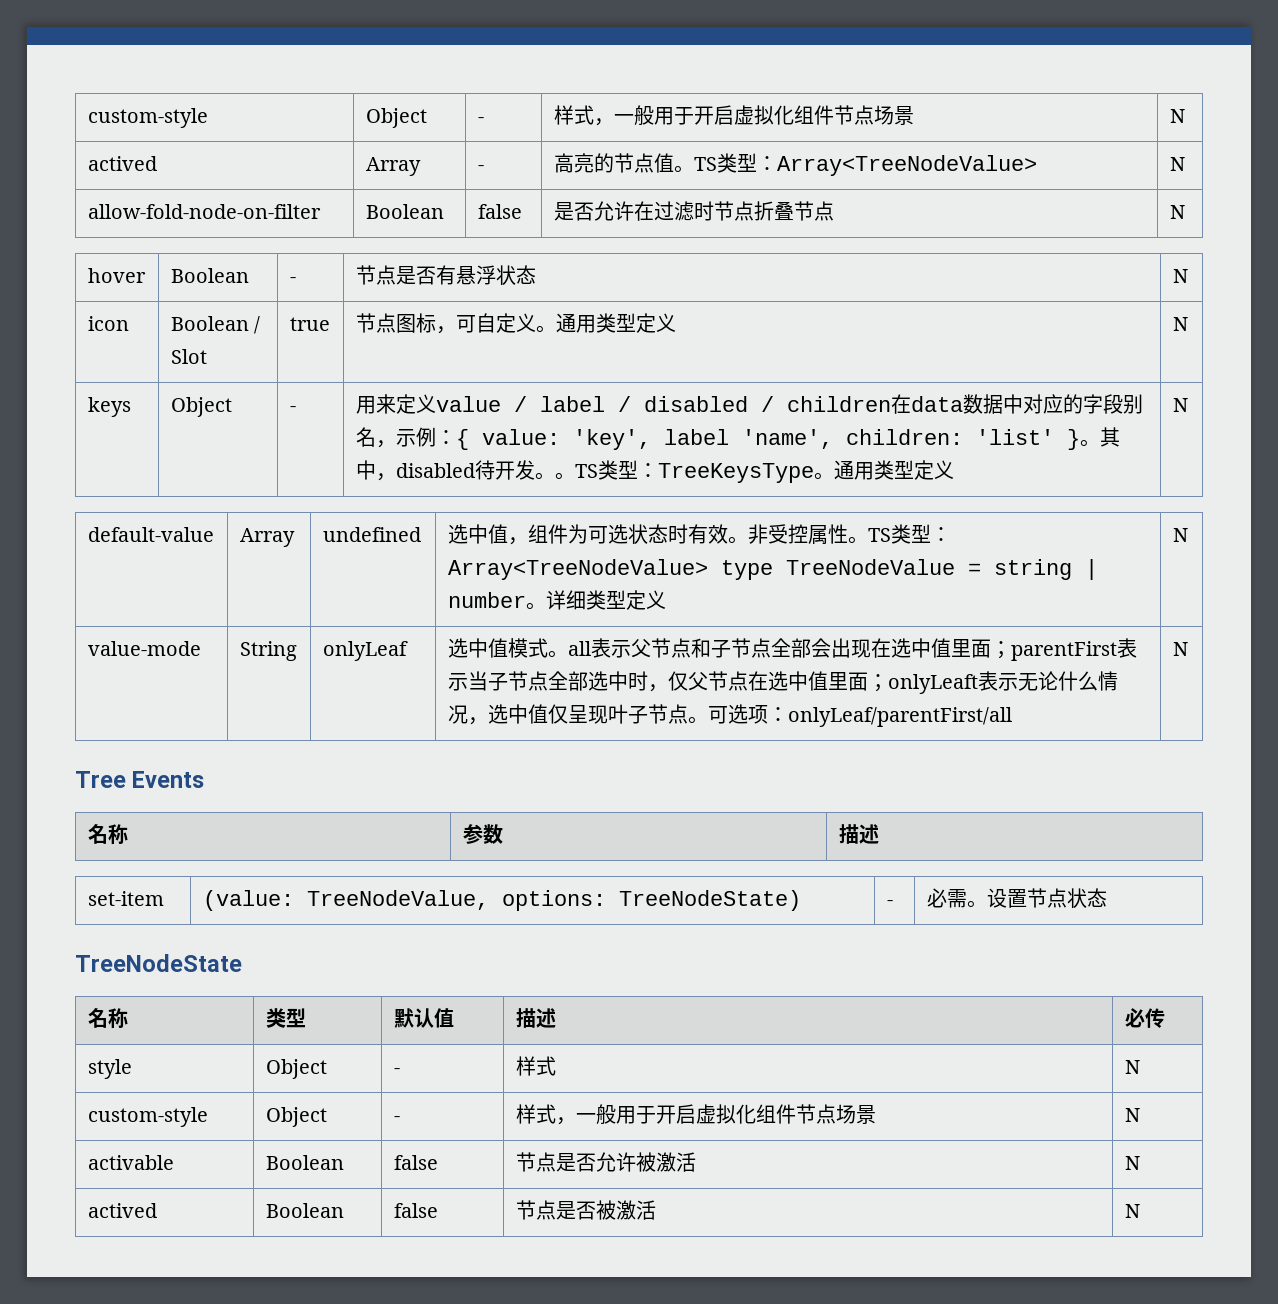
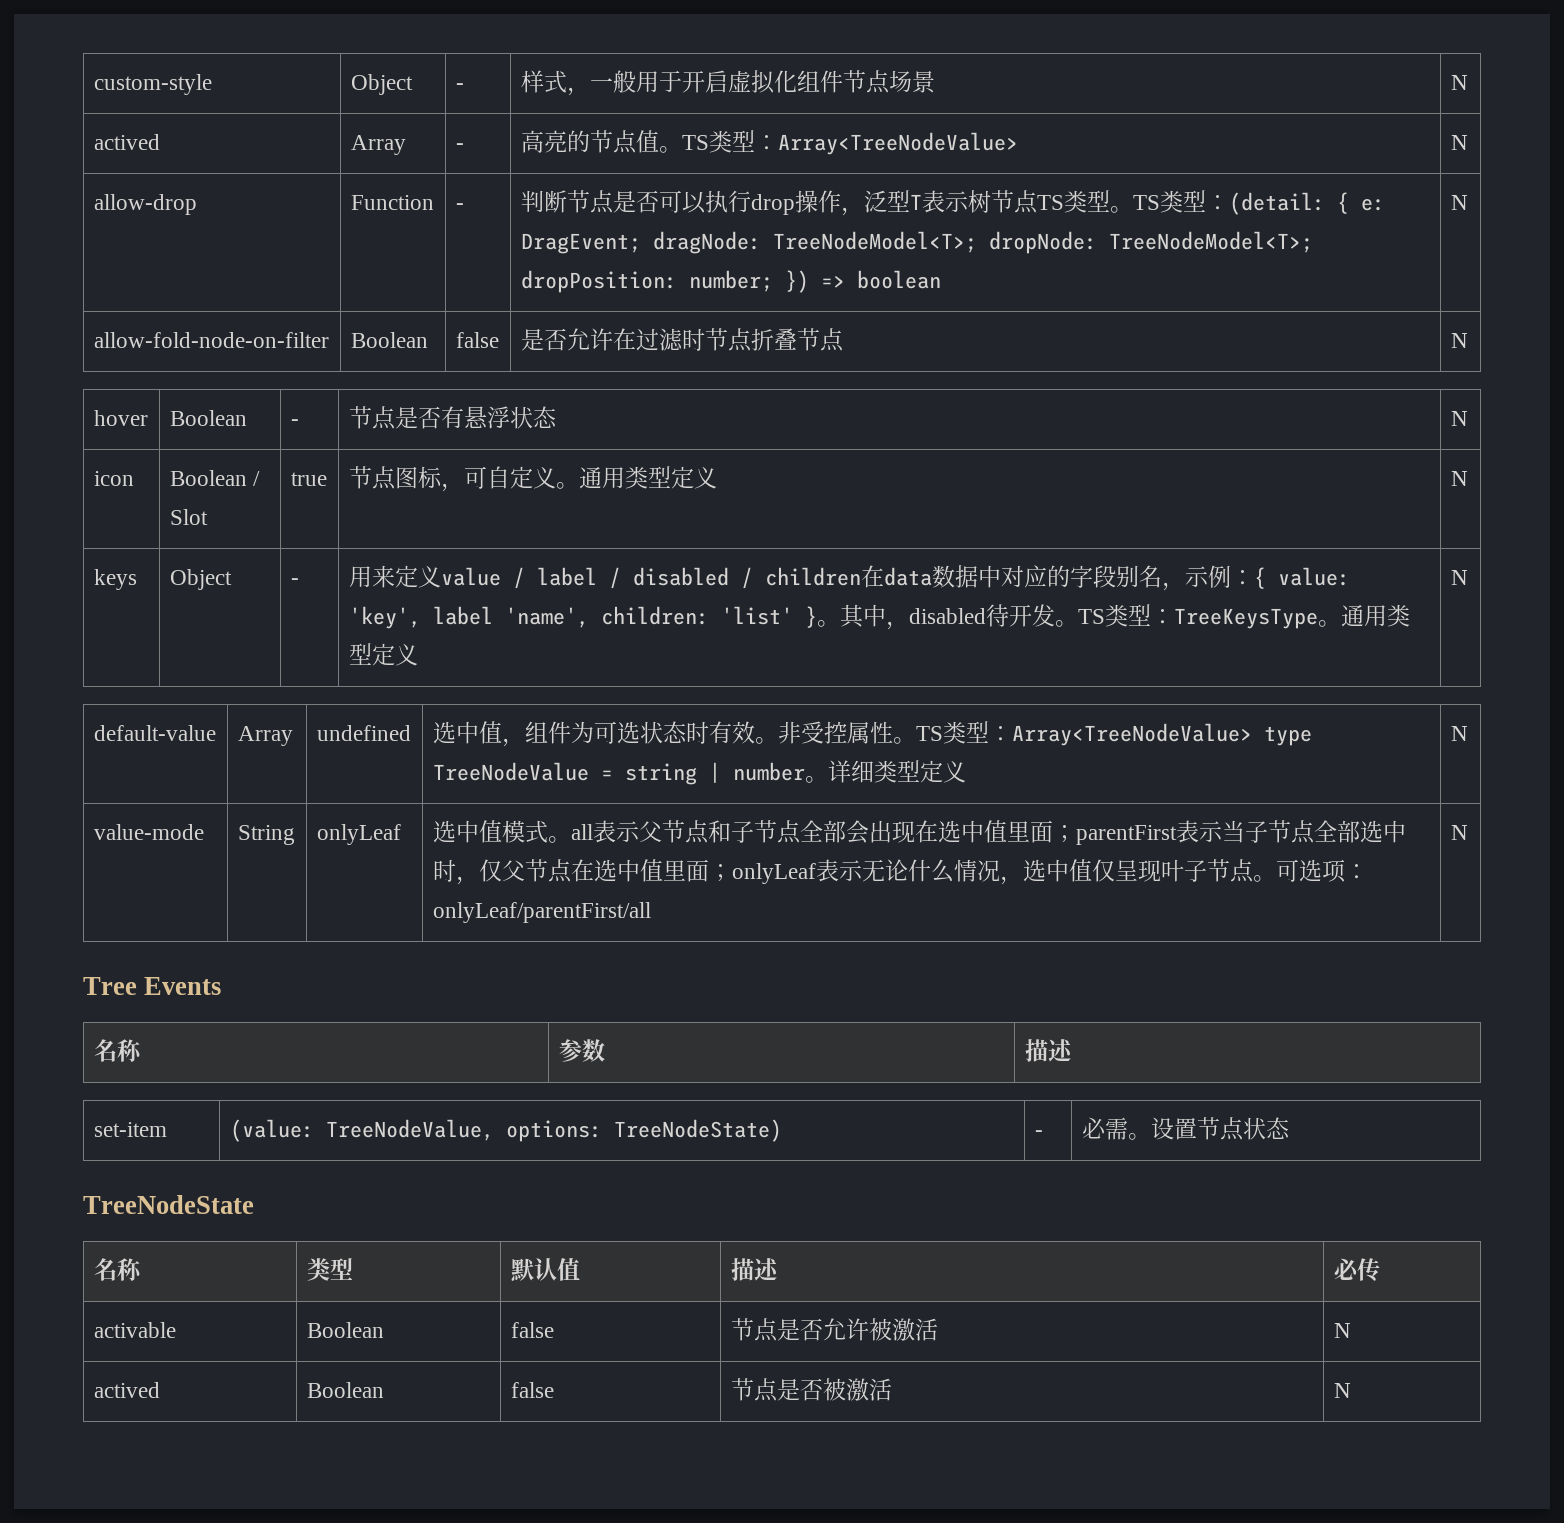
(1185, 164) none -> [93,194,197,215] [350,195,434,210] [455,203,464,210] [520,190,1385,216] [520,231,1313,254] [520,270,941,293] [1450,195,1468,210] // allow-drop | Function | - | 判断节点是否可以执行drop操作，泛型T表示树节点TS类型。TS类型：(detail: { e: DragEvent; dragNode: TreeNodeModel<T>; dropNode: TreeNodeModel<T>; dropPosition: number; }) => boolean | N
[554,472,575,480] 。 -> (1078, 623) none
[887,674,978,694] onlyLeaft -> [731,863,816,884] onlyLeaf
[87,1059,132,1079] [265,1059,327,1079] [393,1068,400,1074] [515,1056,556,1076] [1124,1060,1140,1074] [87,1107,208,1127] [265,1107,327,1127] [393,1116,400,1122] [515,1104,876,1125] [1124,1108,1140,1122] // style | Object | - | 样式 | N // custom-style | Object | - | 样式，一般用于开启虚拟化组件节点场景 | N -> (1380, 1270) none

